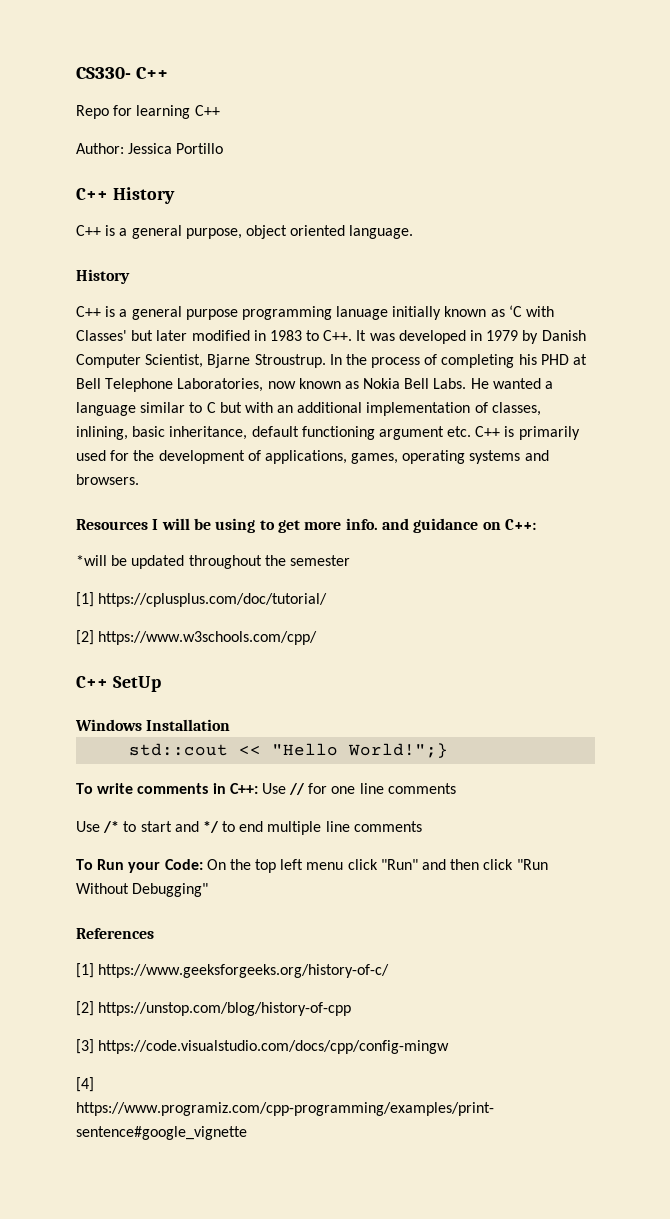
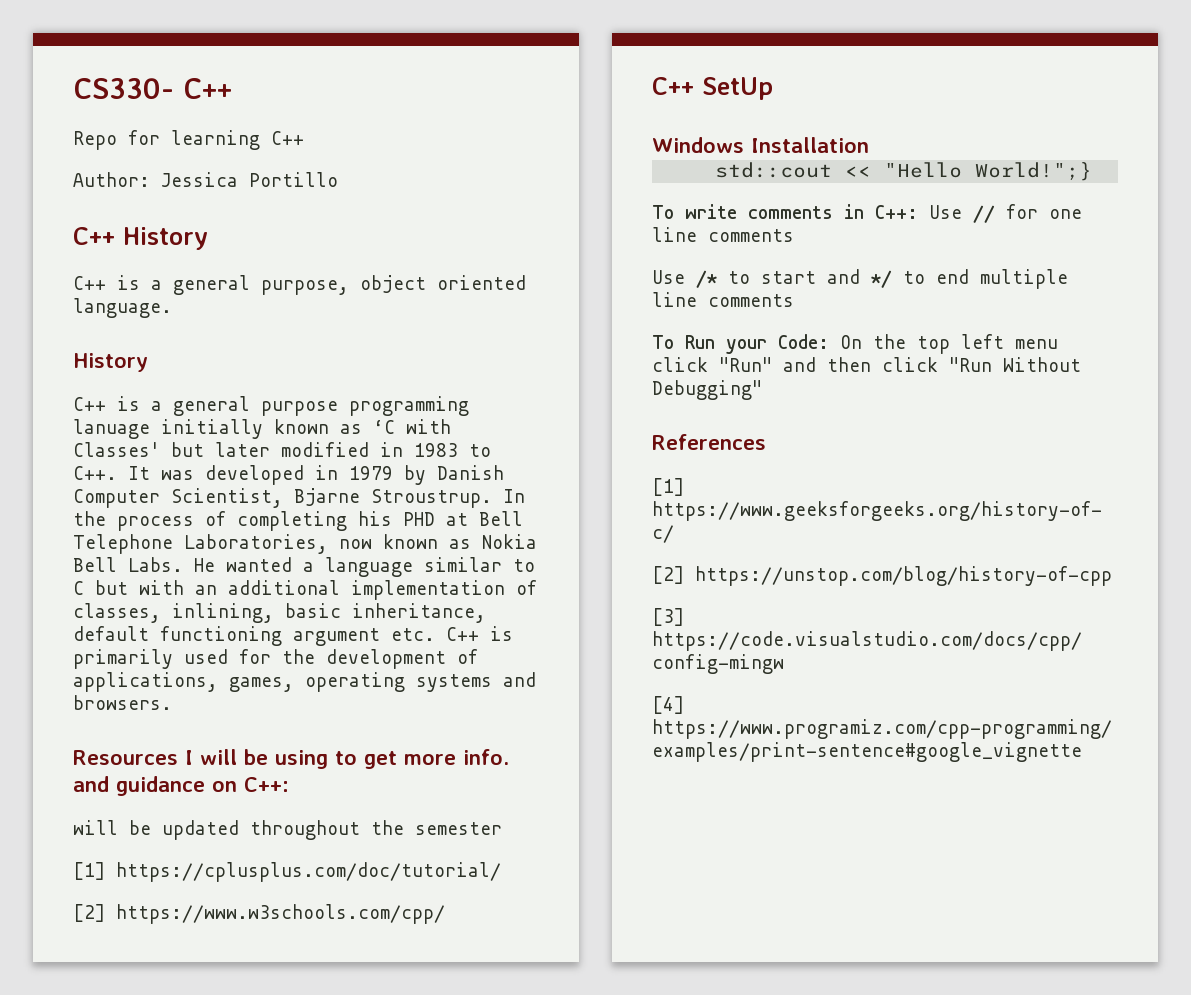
[76,555,107,566] *will -> [73,820,118,835] will

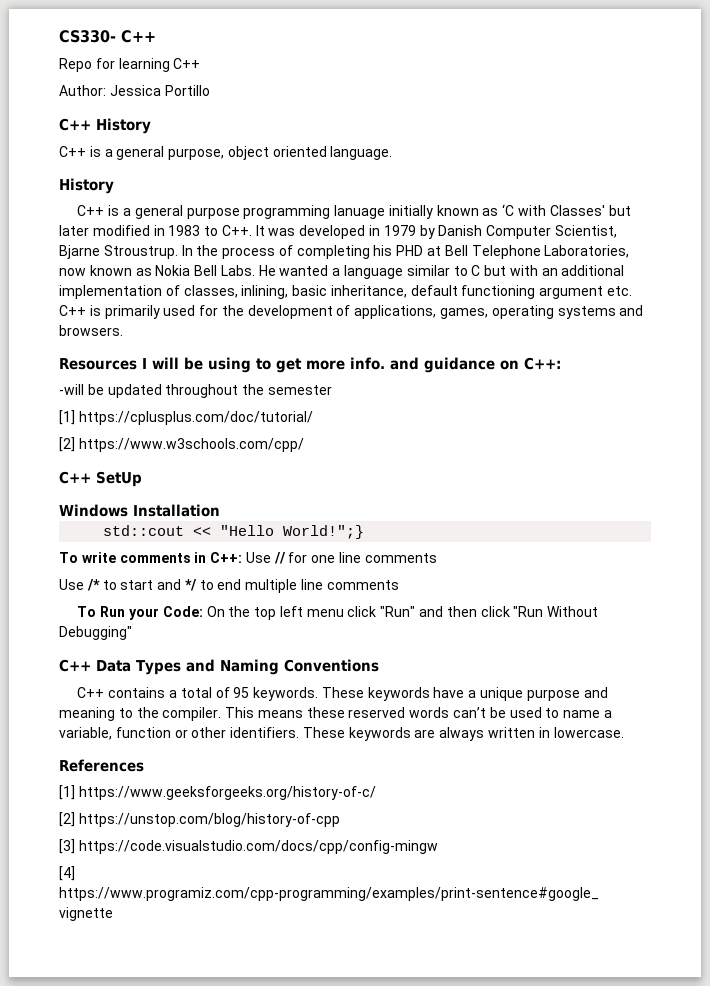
[73,820,118,835] will -> [59,384,84,395] -will
(762, 390) none -> [59,659,379,675] [77,687,608,701] [59,707,612,721] [59,727,624,741] // C++ Data Types and Naming Conventions // C++ contains a total of 95 keywords. These keywords have a unique purpose and meaning to the compiler. This means these reserved words can’t be used to name a variable, function or other identifiers. These keywords are always written in lowercase.

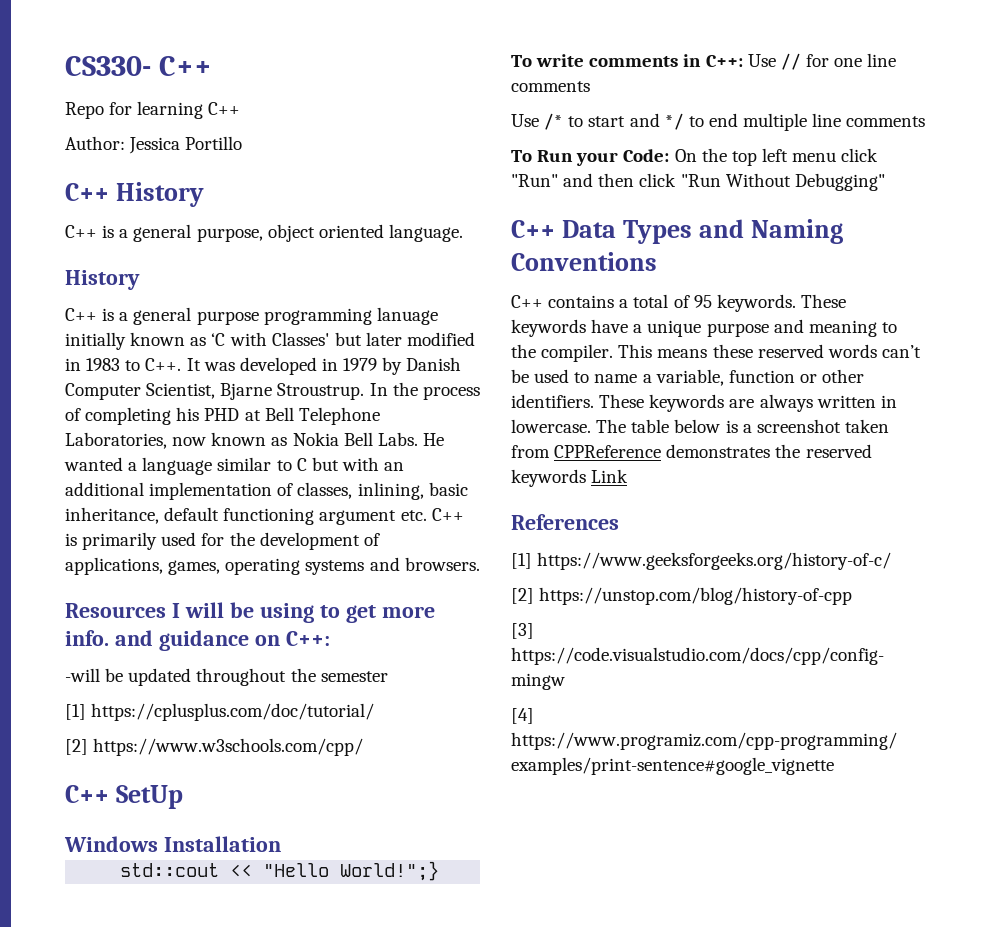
(624, 732) none -> [596,419,889,433] [511,444,872,458] [511,469,629,487] The table below is a screenshot taken from CPPReference demonstrates the reserved keywords Link

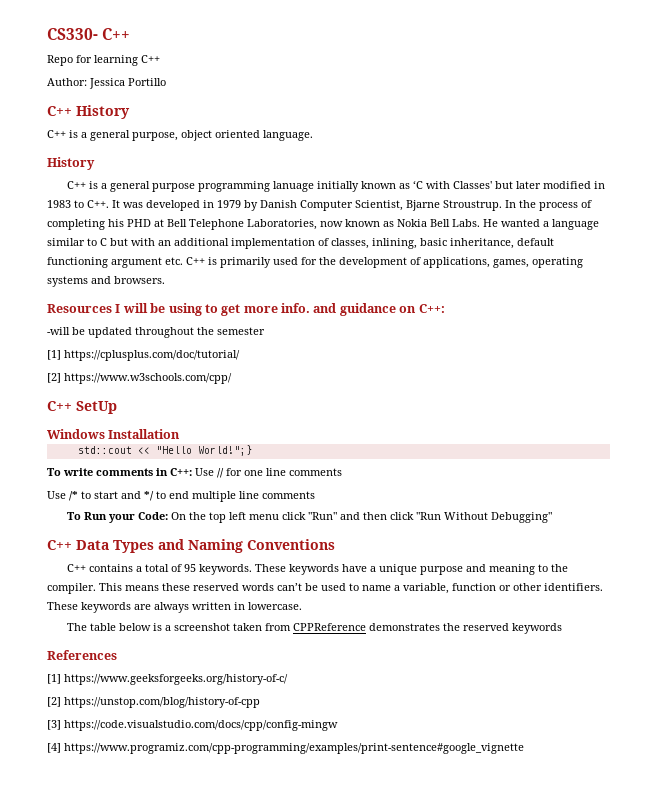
(591, 426) none -> (302, 606) //
[591,469,629,483] Link -> (562, 628) none

